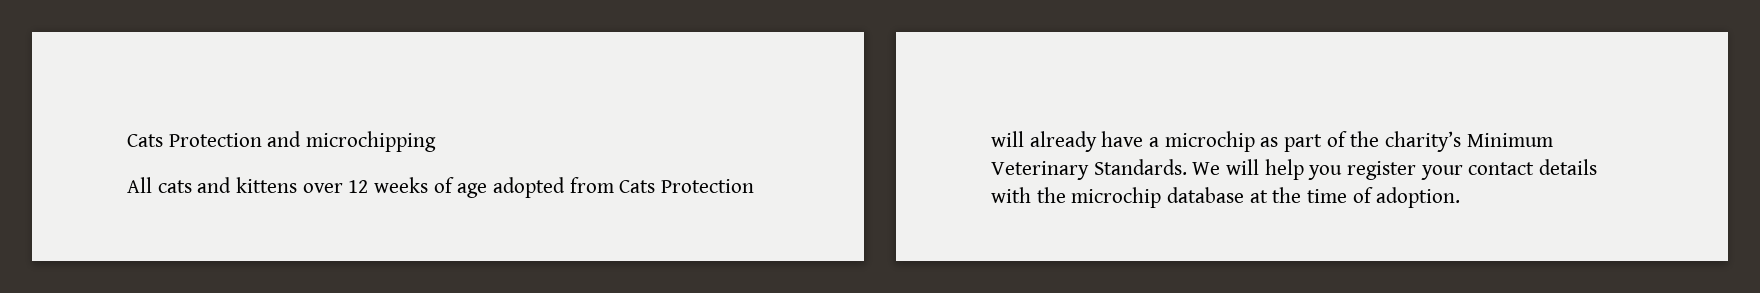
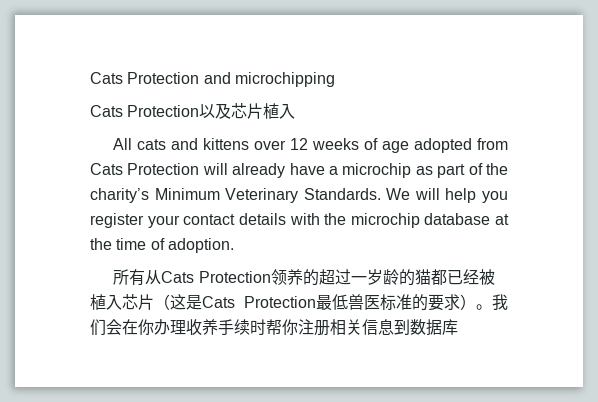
(437, 141) none -> [90,103,296,119] // Cats Protection以及芯片植入
(1461, 197) none -> [113,269,495,286] [90,294,508,311] [90,319,458,336] // 所有从Cats Protection领养的超过一岁龄的猫都已经被植入芯片（这是Cats Protection最低兽医标准的要求）。我们会在你办理收养手续时帮你注册相关信息到数据库

